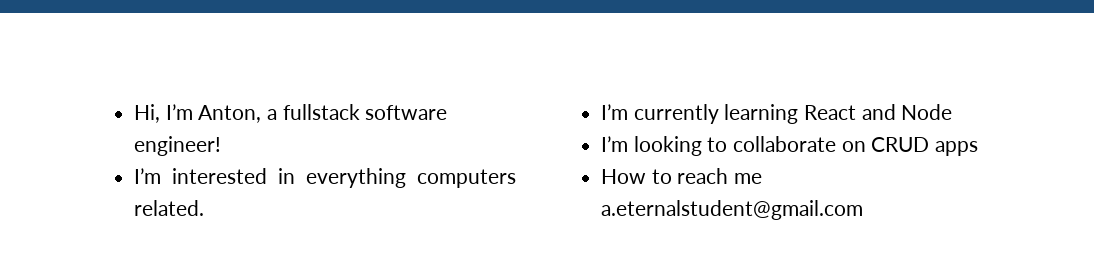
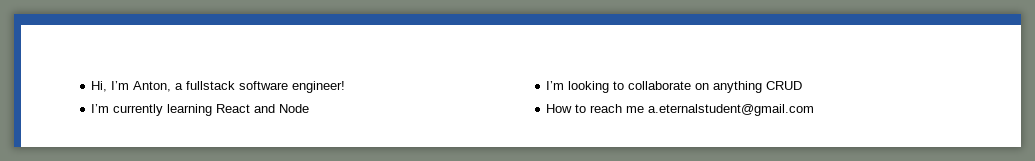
[134,168,516,188] [134,200,205,216] // I’m interested in everything computers related. -> (346, 87) none
(866, 146) none -> [713,81,763,93] anything
[935,141,979,156] apps -> (803, 85) none

